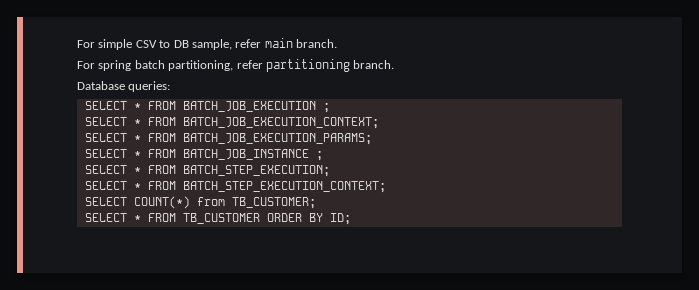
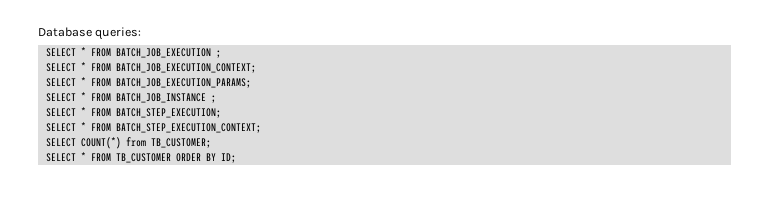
[77,38,337,50] [77,59,395,72] For simple CSV to DB sample, refer main branch. // For spring batch partitioning, refer partitioning branch. // -> (38, 32) none

